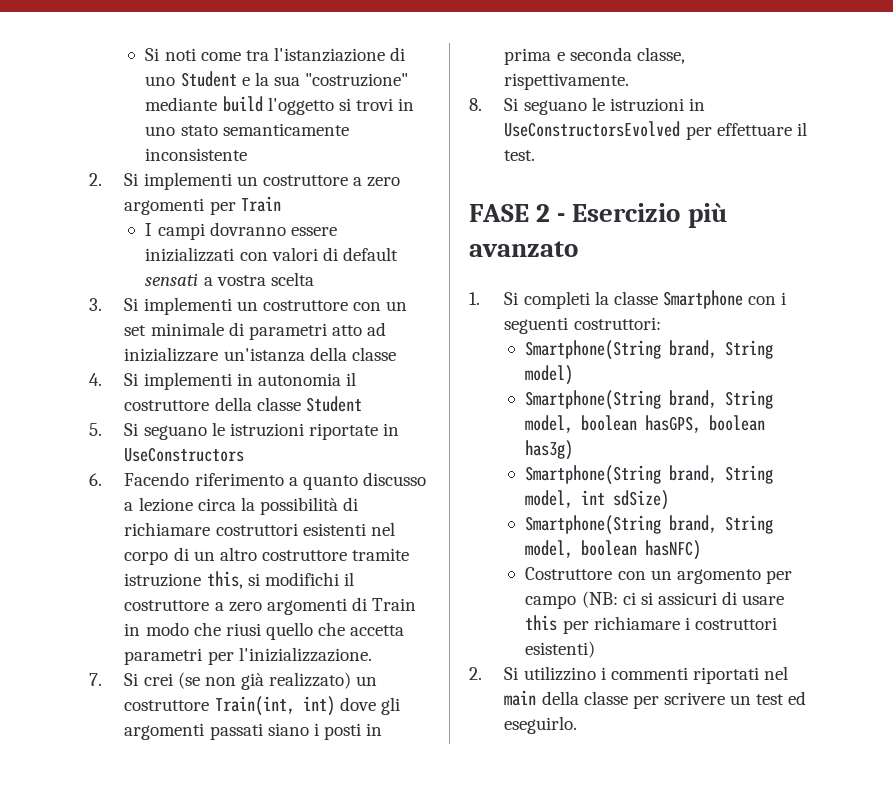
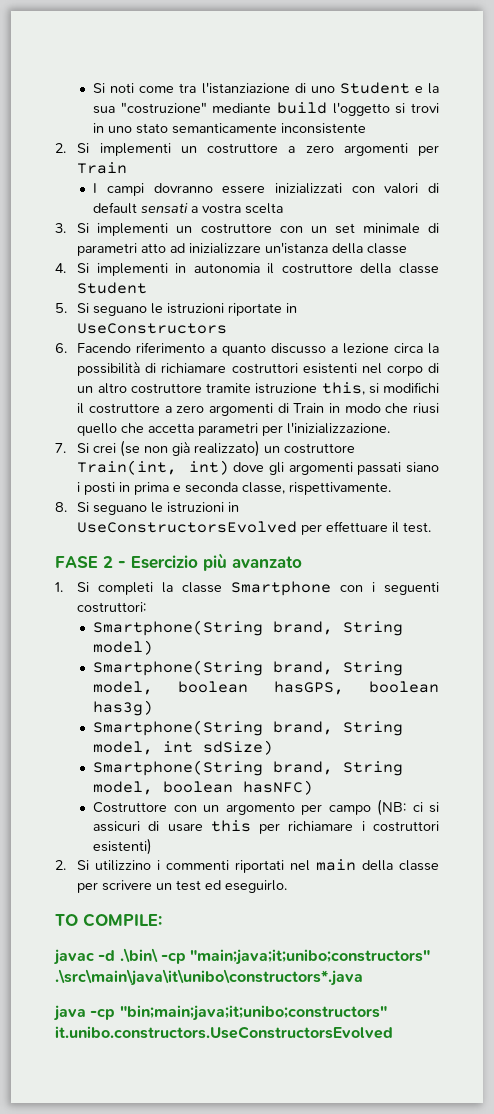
(578, 725) none -> [55,913,162,927] [53,948,431,965] [55,969,363,986] [53,1005,387,1021] [55,1026,393,1039] // TO COMPILE: // javac -d .\bin\ -cp "main;java;it;unibo;constructors" .\src\main\java\it\unibo\constructors*.java // java -cp "bin;main;java;it;unibo;constructors" it.unibo.constructors.UseConstructorsEvolved

